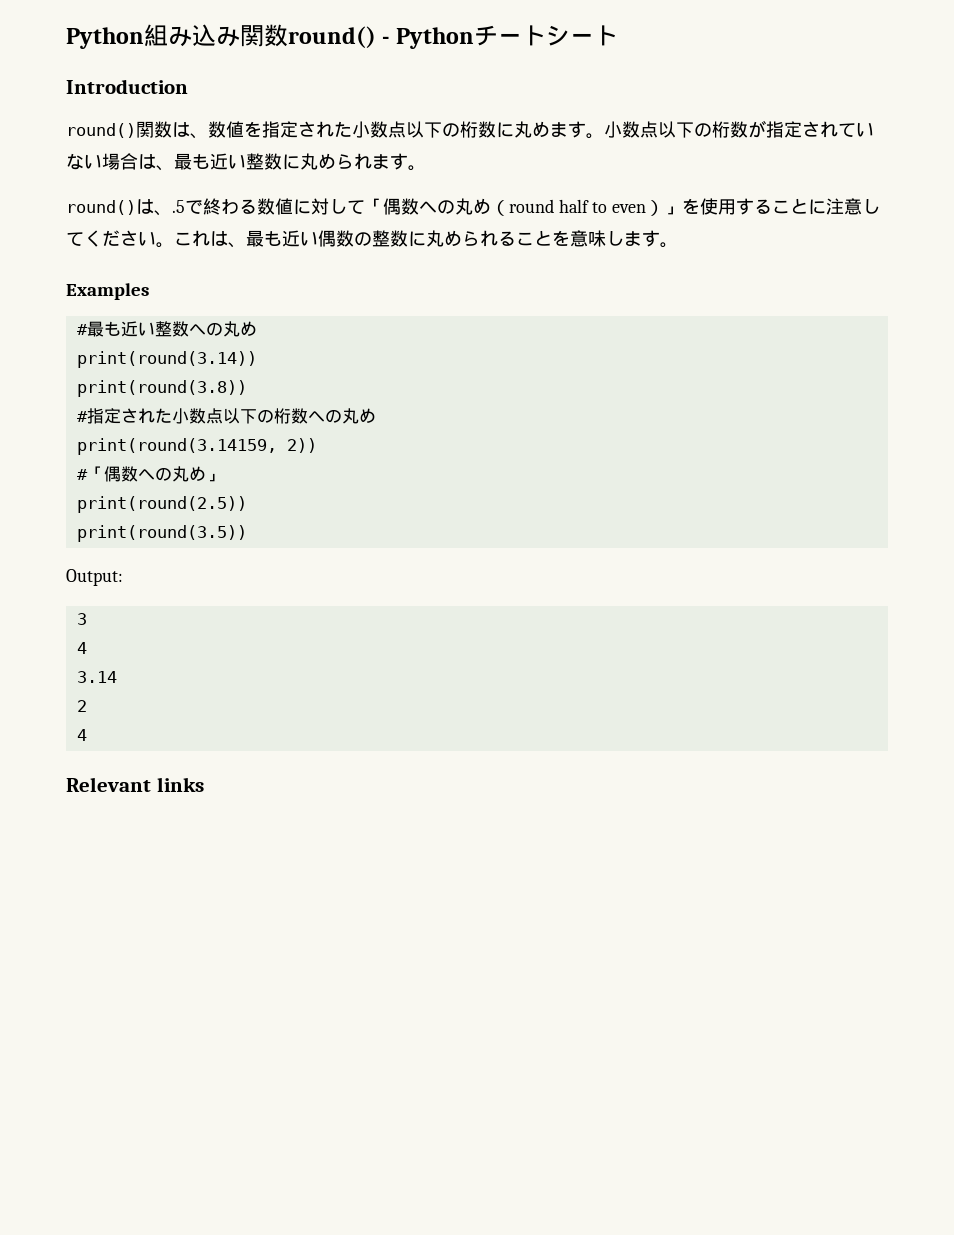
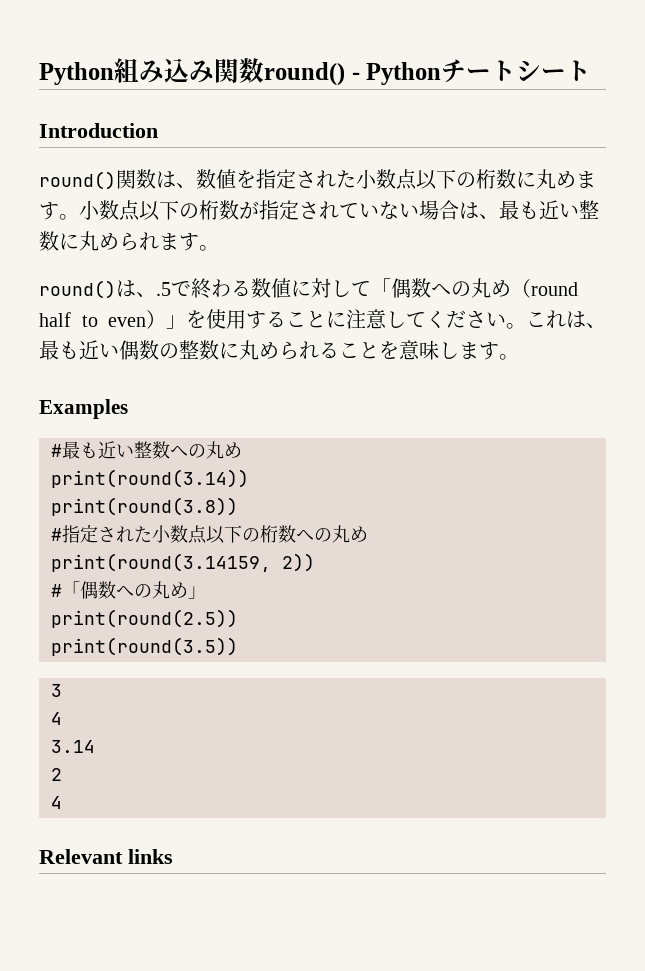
[66,569,123,586] // Output: -> (238, 646) none

